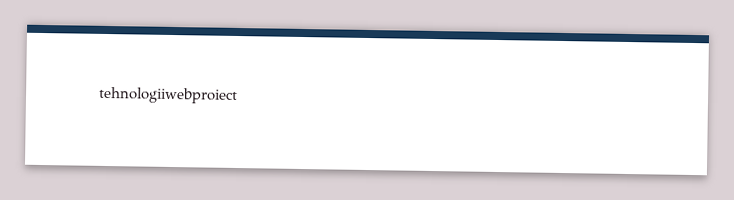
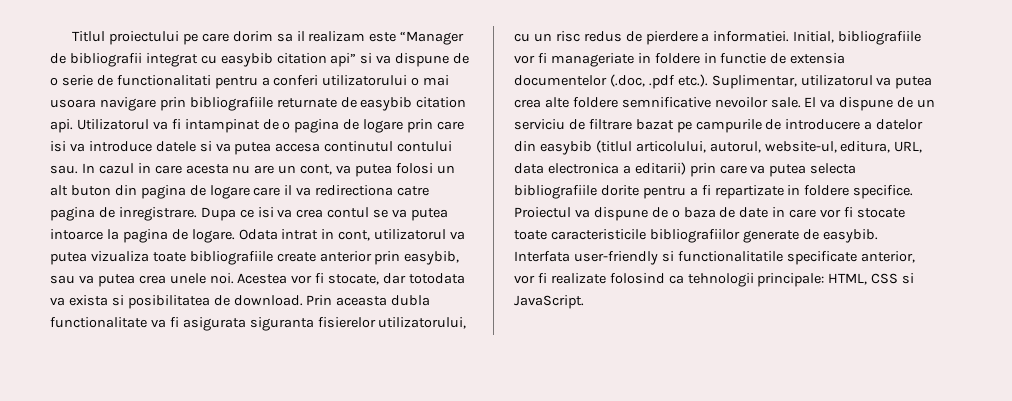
[98,86,238,105] tehnologiiwebproiect -> [72,31,465,45] [50,53,470,67] [50,75,450,89] [50,97,467,111] [50,119,465,133] [50,141,453,155] [50,163,455,177] [50,185,430,199] [50,207,449,221] [50,229,466,243] [50,251,460,265] [50,273,466,287] [50,295,431,309] [50,317,467,331] [514,31,922,45] [514,53,846,67] [514,74,933,89] [514,97,936,111] [514,119,924,133] [514,140,923,155] [514,162,857,177] [514,185,914,199] [514,207,905,221] [514,229,878,243] [514,251,915,265] [514,273,915,287] [514,295,584,309] Titlul proiectului pe care dorim sa il realizam este “Manager de bibliografii integrat cu easybib citation api” si va dispune de o serie de functionalitati pentru a conferi utilizatorului o mai usoara navigare prin bibliografiile returnate de easybib citation api. Utilizatorul va fi intampinat de o pagina de logare prin care isi va introduce datele si va putea accesa continutul contului sau. In cazul in care acesta nu are un cont, va putea folosi un alt buton din pagina de logare care il va redirectiona catre pagina de inregistrare. Dupa ce isi va crea contul se va putea intoarce la pagina de logare. Odata intrat in cont, utilizatorul va putea vizualiza toate bibliografiile create anterior prin easybib, sau va putea crea unele noi. Acestea vor fi stocate, dar totodata va exista si posibilitatea de download. Prin aceasta dubla functionalitate va fi asigurata siguranta fisierelor utilizatorului, cu un risc redus de pierdere a informatiei. Initial, bibliografiile vor fi manageriate in foldere in functie de extensia documentelor (.doc, .pdf etc.). Suplimentar, utilizatorul va putea crea alte foldere semnificative nevoilor sale. El va dispune de un serviciu de filtrare bazat pe campurile de introducere a datelor din easybib (titlul articolului, autorul, website-ul, editura, URL, data electronica a editarii) prin care va putea selecta bibliografiile dorite pentru a fi repartizate in foldere specifice. Proiectul va dispune de o baza de date in care vor fi stocate toate caracteristicile bibliografiilor generate de easybib. Interfata user-friendly si functionalitatile specificate anterior, vor fi realizate folosind ca tehnologii principale: HTML, CSS si JavaScript.

